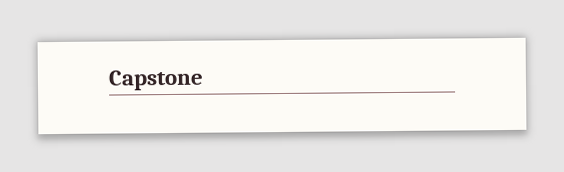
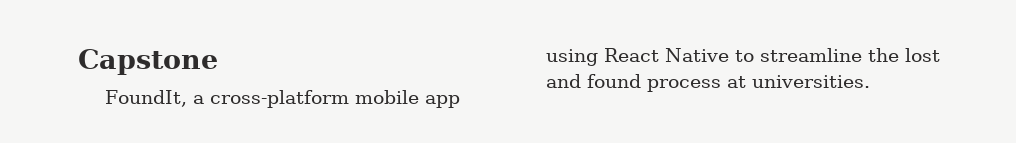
(204, 80) none -> [104,90,460,108] [546,48,940,66] [546,74,870,92] // FoundIt, a cross-platform mobile app using React Native to streamline the lost and found process at universities.

